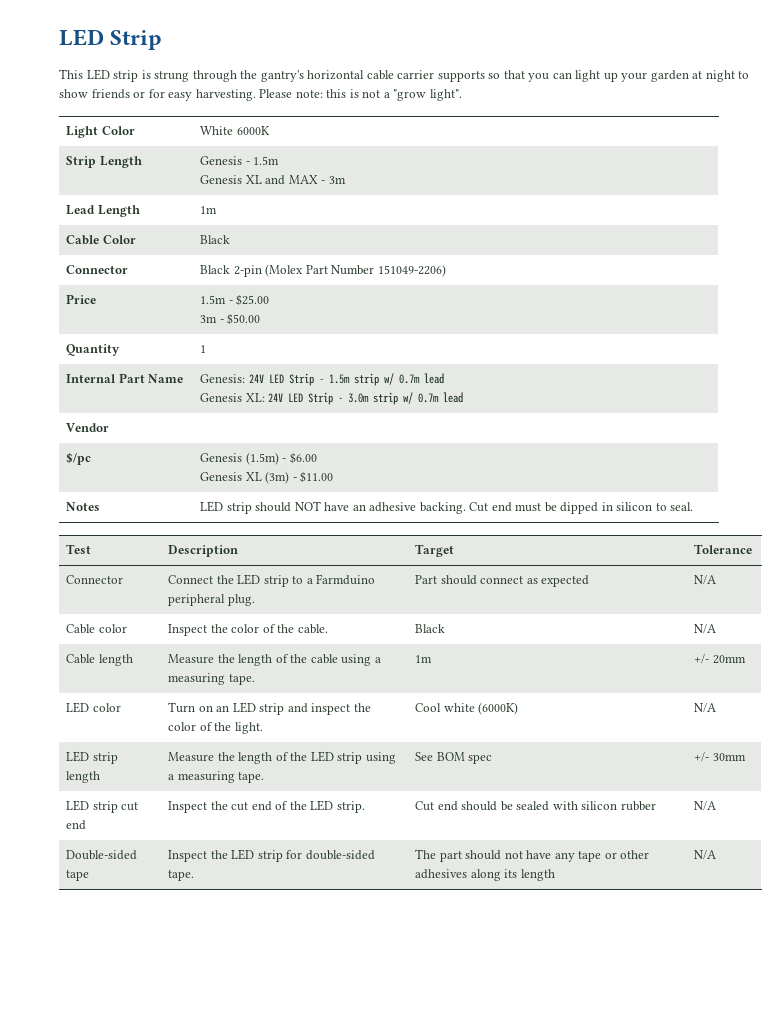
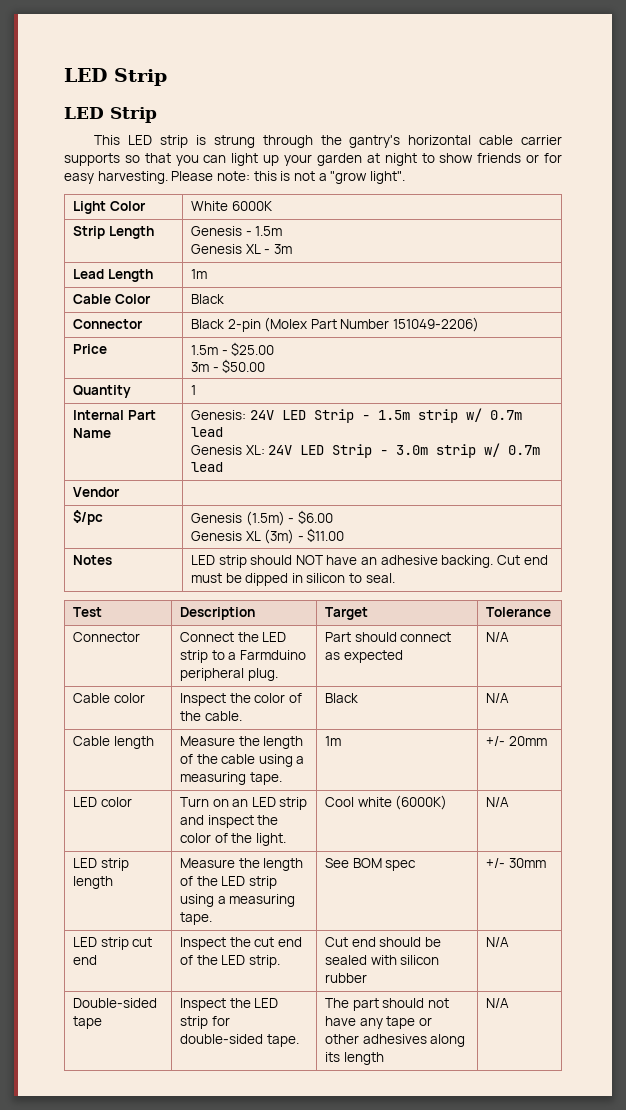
[59,29,163,50] LED Strip -> [64,68,167,86] [64,107,157,123] LED Strip // LED Strip
[265,175,318,185] and MAX -> (261, 249) none

